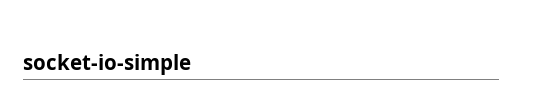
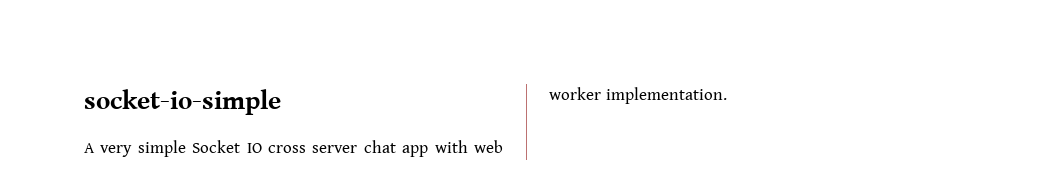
(191, 64) none -> [84,140,503,157] [549,87,727,104] // A very simple Socket IO cross server chat app with web worker implementation.

